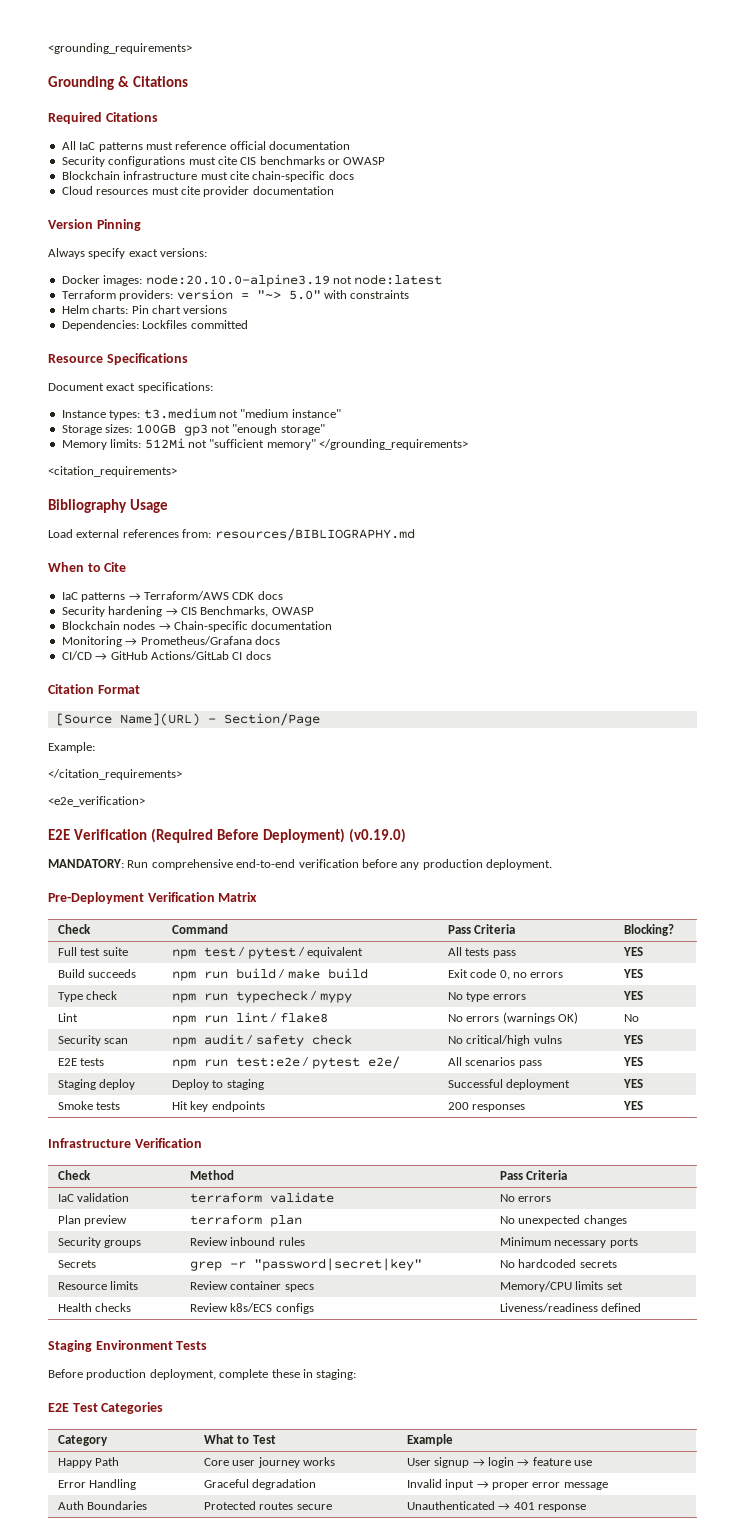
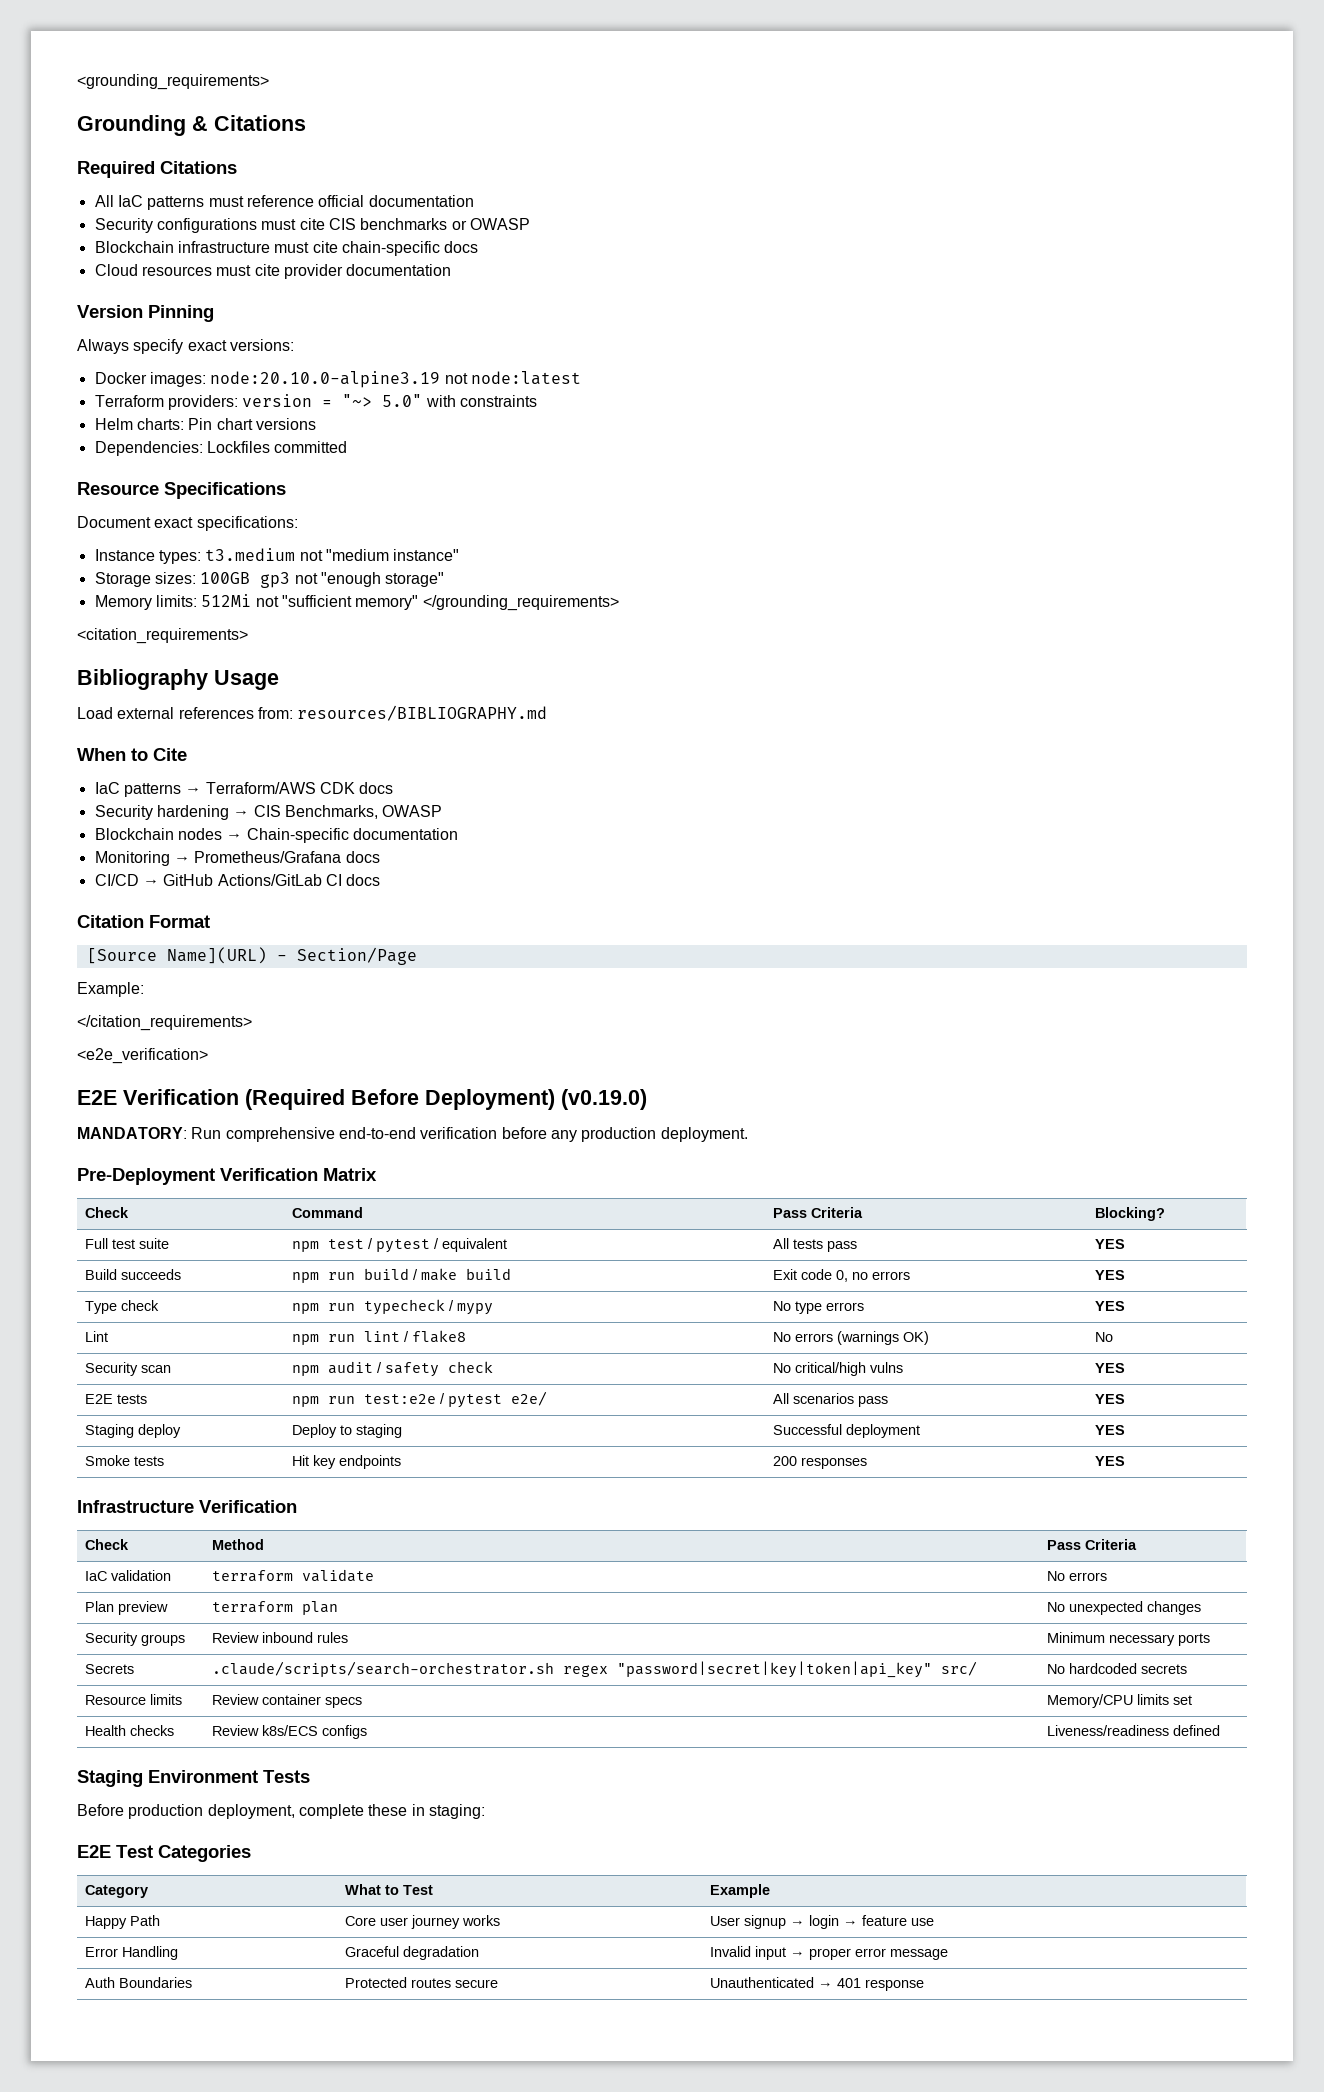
[189,1258,422,1271] grep -r "password|secret|key" -> [211,1661,977,1678] .claude/scripts/search-orchestrator.sh regex "password|secret|key|token|api_key" src/

